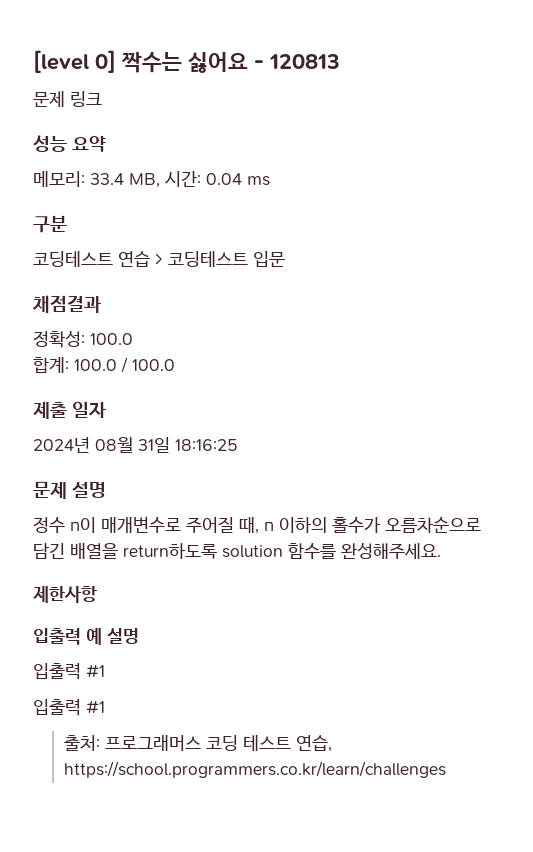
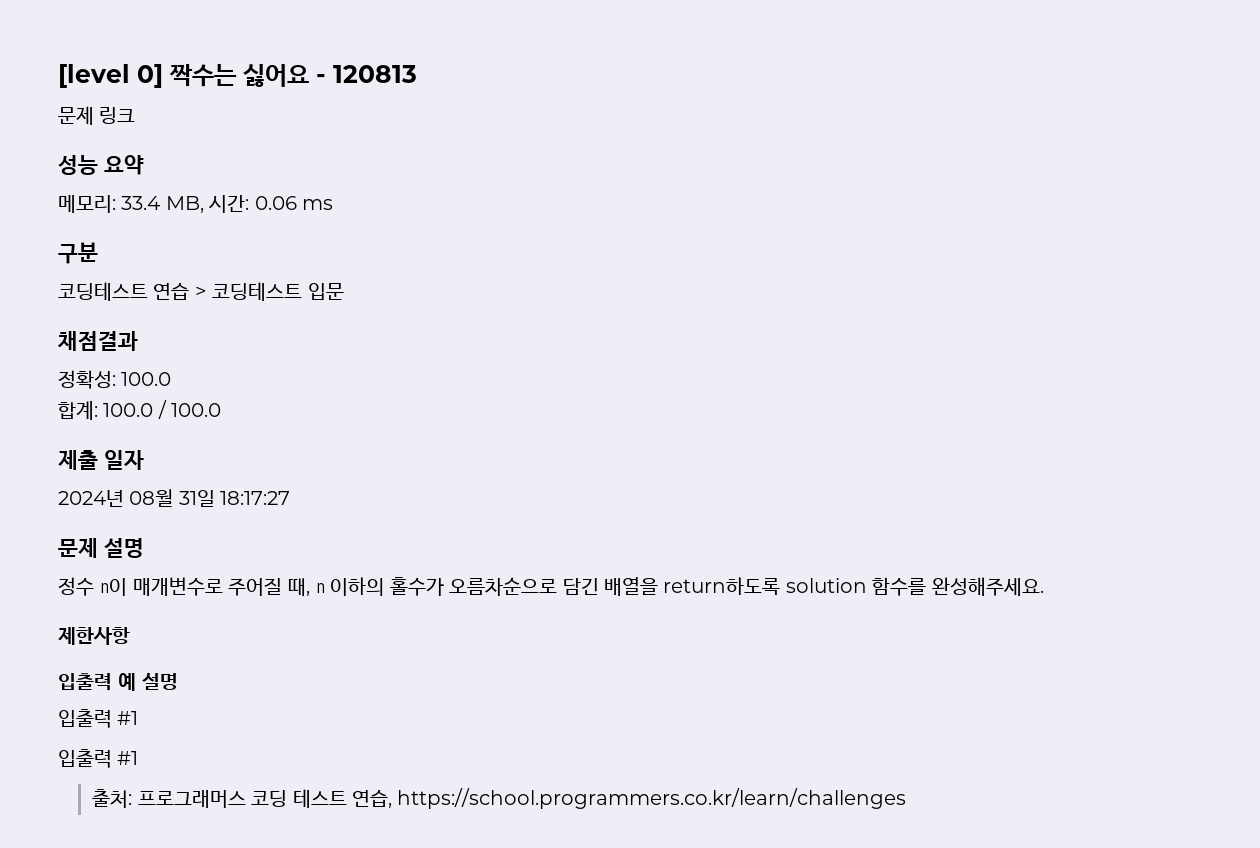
[206,173,242,185] 0.04 -> [254,196,297,210] 0.06
[175,439,238,451] 18:16:25 -> [220,491,291,505] 18:17:27

